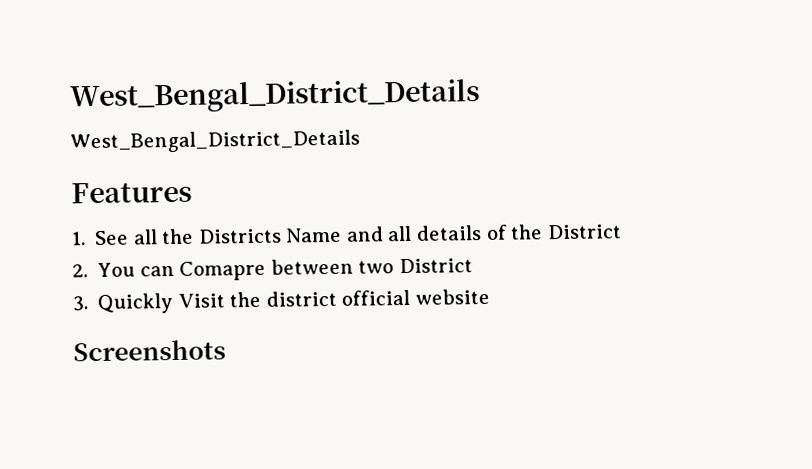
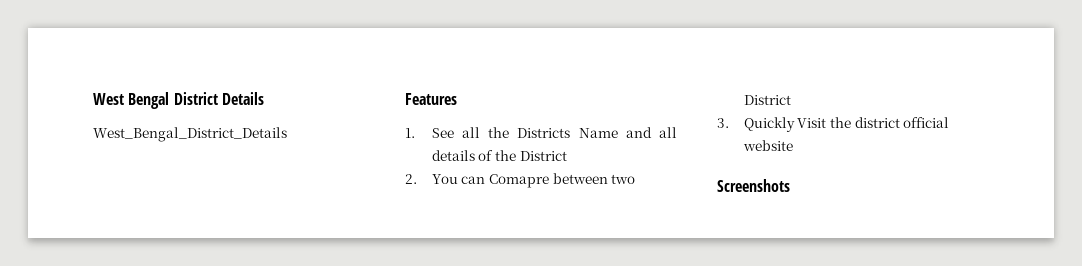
[70,78,480,114] West_Bengal_District_Details -> [93,92,264,109] West Bengal District Details

